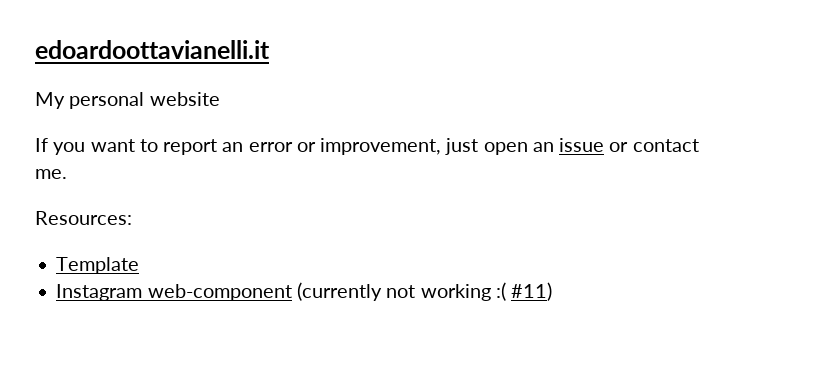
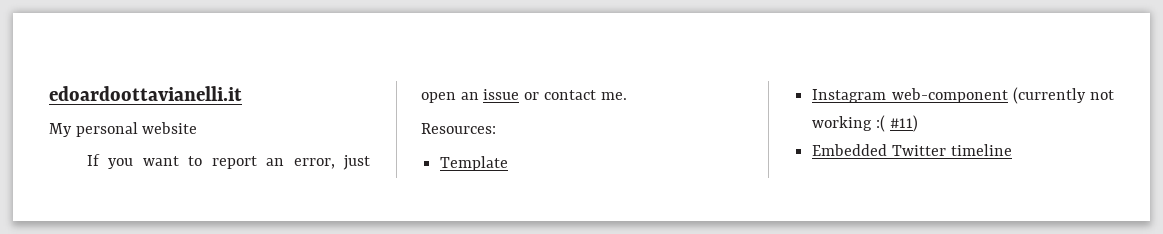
[248,138,442,155] error or improvement, -> [293,158,335,169] error,
(553, 291) none -> [812,144,1012,156] // Embedded Twitter timeline

